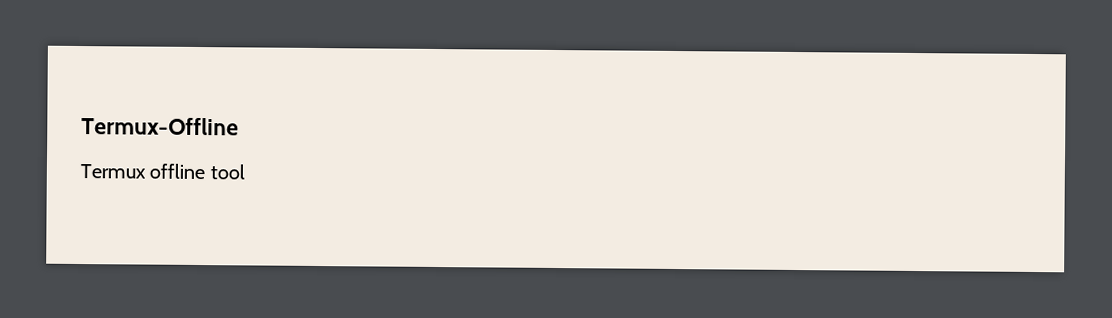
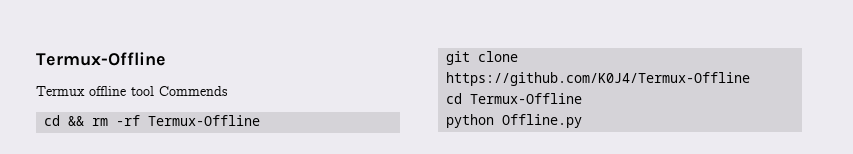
(245, 172) none -> [159,86,228,96] [44,115,261,126] [446,51,519,65] [446,72,751,86] [446,93,583,104] [446,114,583,128] Commends // cd && rm -rf Termux-Offline // git clone https://github.com/K0J4/Termux-Offline // cd Termux-Offline // python Offline.py

